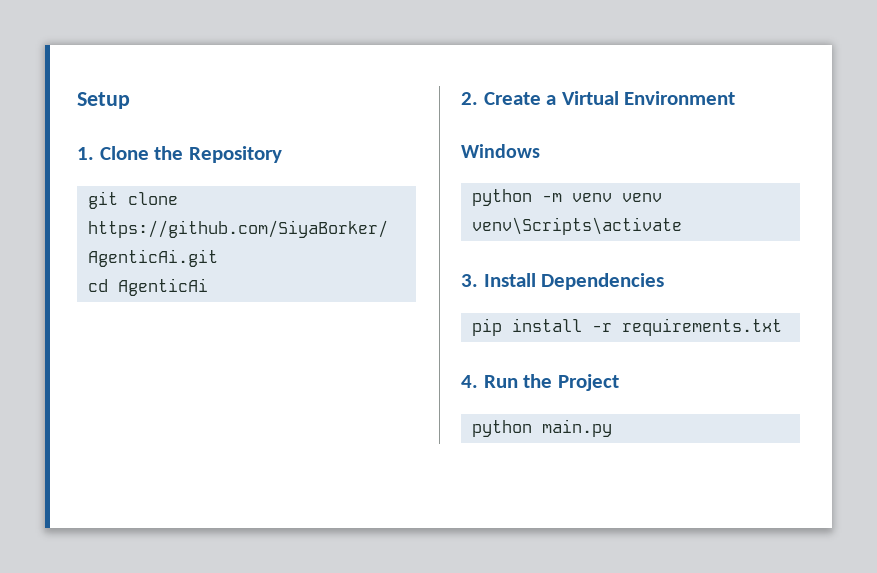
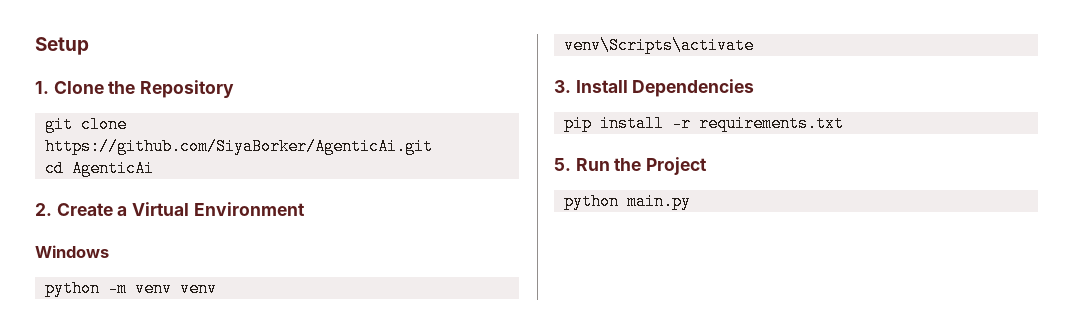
[461,375,478,388] 4. -> [554,158,571,171] 5.

